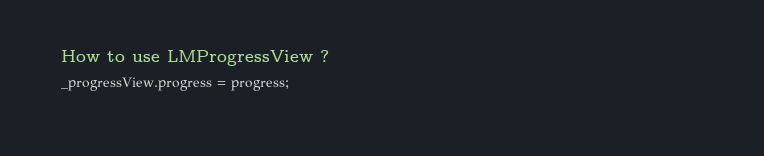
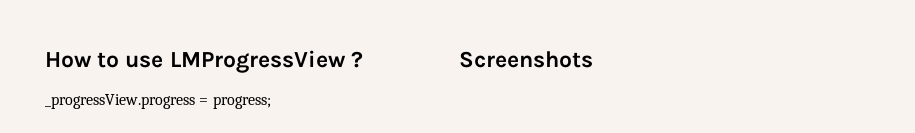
(289, 85) none -> [459,51,593,68] // Screenshots

